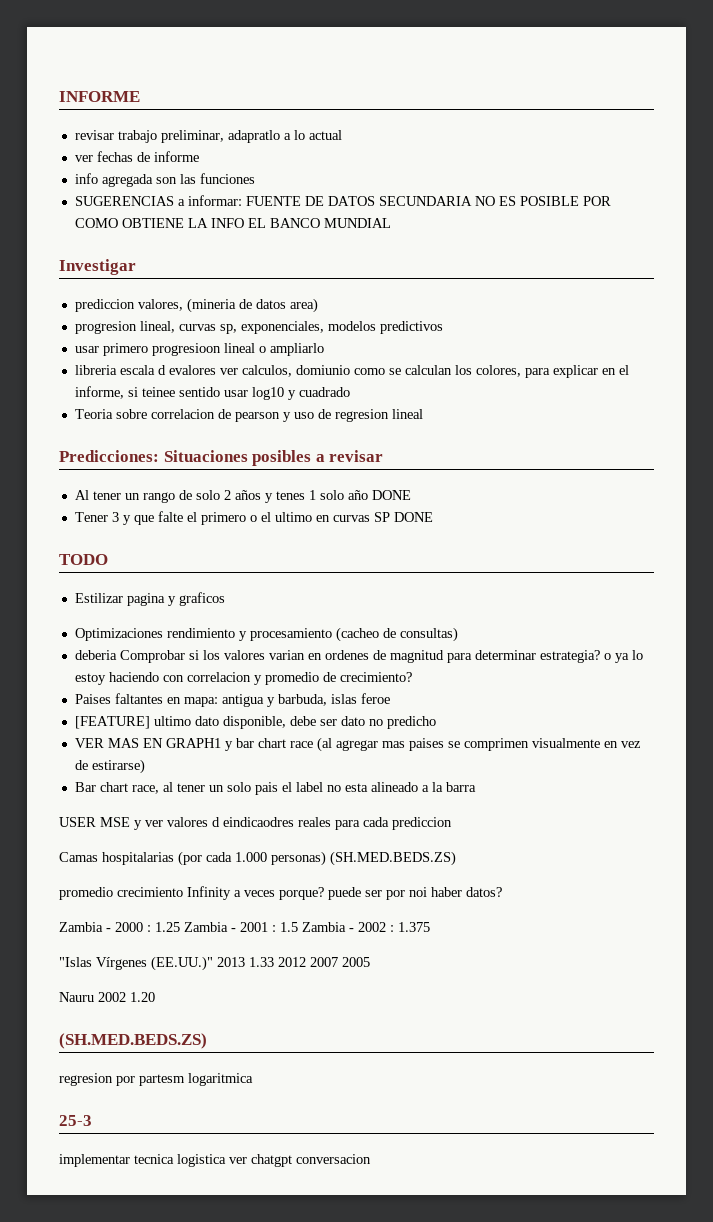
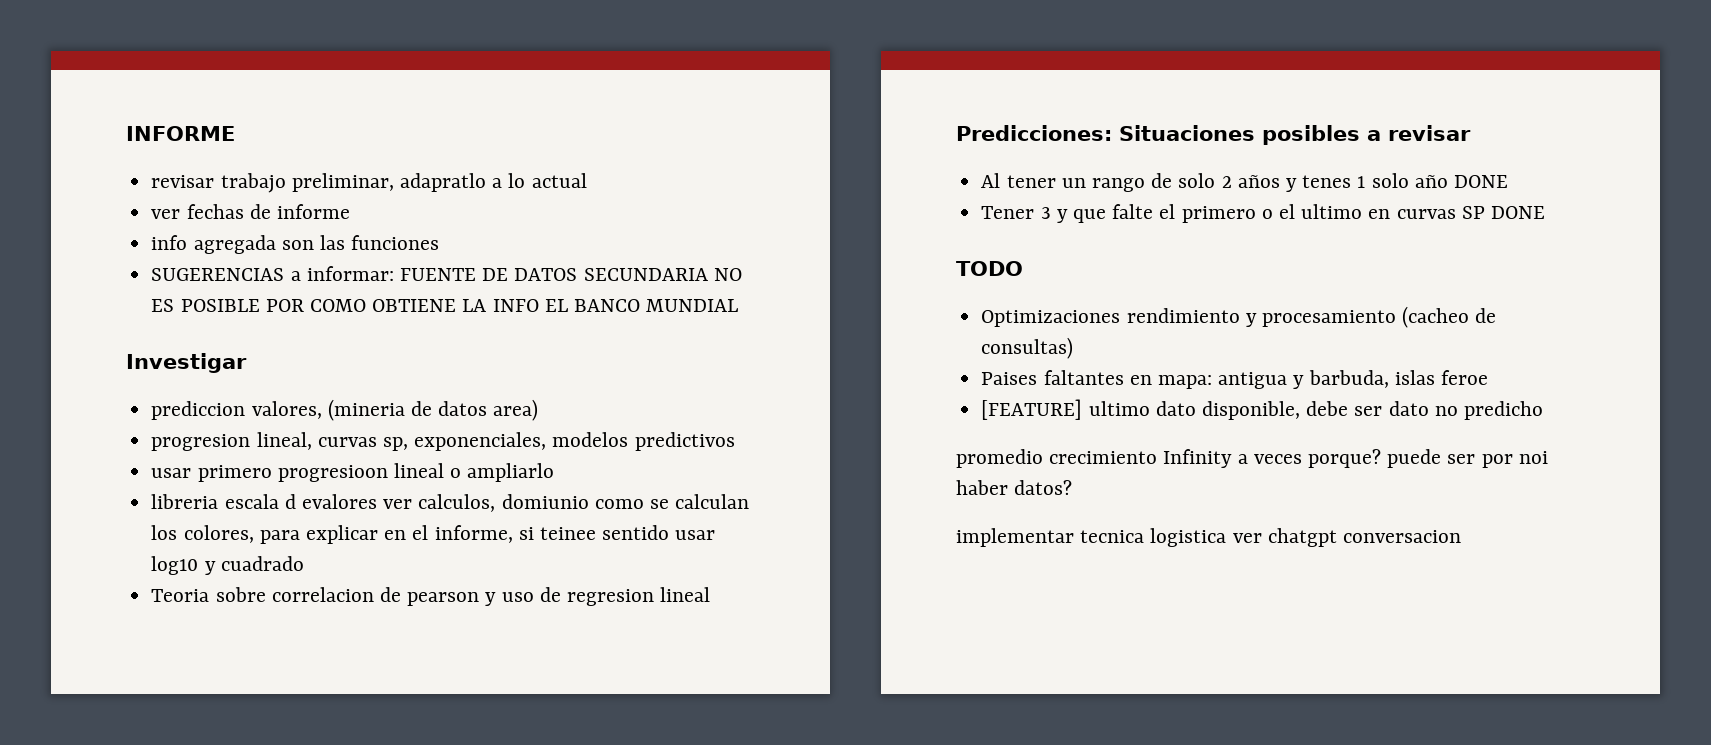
[74,592,225,606] // Estilizar pagina y graficos -> (1023, 268) none
[74,650,643,663] [74,672,412,685] // deberia Comprobar si los valores varian en ordenes de magnitud para determinar estrategia? o ya lo estoy haciendo con correlacion y promedio de crecimiento? -> (1074, 348) none
[74,737,641,752] [74,759,145,774] [74,782,476,795] [59,817,452,830] [59,851,456,866] // VER MAS EN GRAPH1 y bar chart race (al agregar mas paises se comprimen visualmente en vez de estirarse) // Bar chart race, al tener un solo pais el label no esta alineado a la barra // USER MSE y ver valores d eindicaodres reales para cada prediccion // Camas hospitalarias (por cada 1.000 personas) (SH.MED.BEDS.ZS) -> (1543, 410) none
[59,922,430,932] [59,956,370,971] [59,992,155,1002] [59,1033,207,1049] [59,1073,253,1086] [59,1115,92,1126] // Zambia - 2000 : 1.25 Zambia - 2001 : 1.5 Zambia - 2002 : 1.375 // "Islas Vírgenes (EE.UU.)" 2013 1.33 2012 2007 2005 // Nauru 2002 1.20 // (SH.MED.BEDS.ZS) // regresion por partesm logaritmica // 25-3 -> (1073, 487) none

